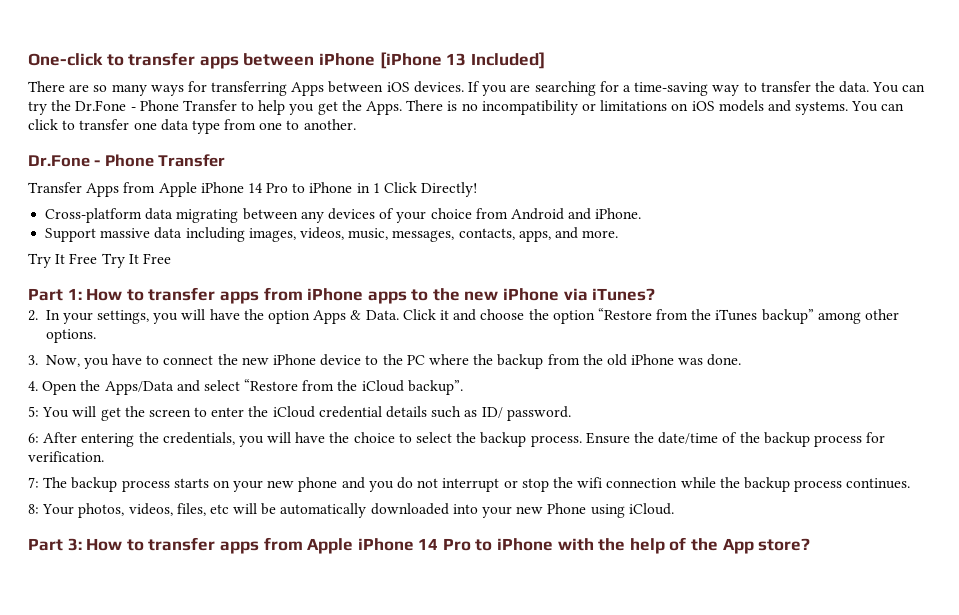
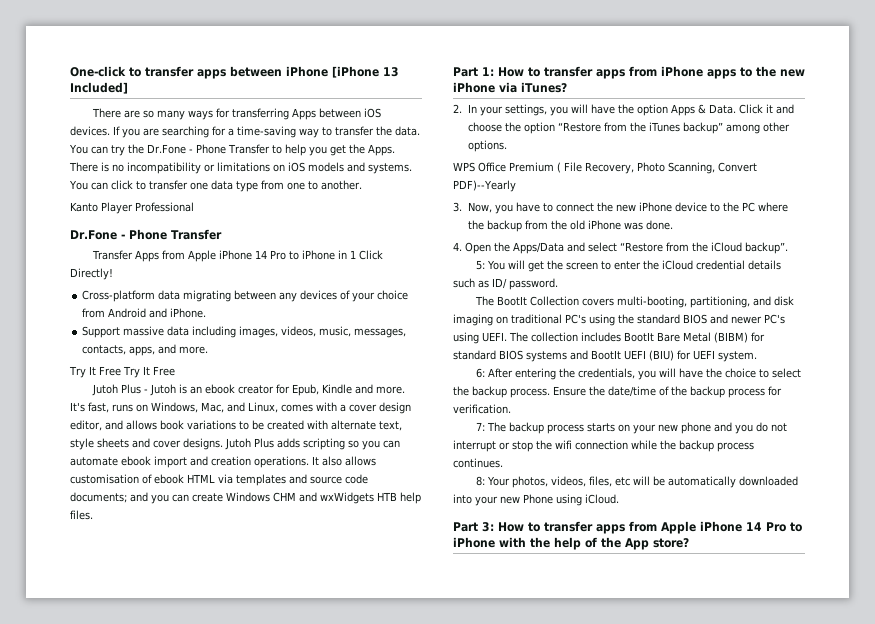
(356, 124) none -> [70,202,194,214] // Kanto Player Professional
(171, 258) none -> [91,384,405,396] [70,402,411,414] [70,420,402,431] [70,438,400,450] [70,456,376,468] [70,474,368,486] [70,492,421,504] [70,510,93,520] // Jutoh Plus - Jutoh is an ebook creator for Epub, Kindle and more. It's fast, runs on Windows, Mac, and Linux, comes with a cover design editor, and allows book variations to be created with alternate text, style sheets and cover designs. Jutoh Plus adds scripting so you can automate ebook import and creation operations. It also allows customisation of ebook HTML via templates and source code documents; and you can create Windows CHM and wxWidgets HTB help files.
(96, 336) none -> [453,162,757,174] [453,180,516,192] // WPS Office Premium ( File Recovery, Photo Scanning, Convert PDF)--Yearly
(571, 413) none -> [474,296,794,308] [453,314,785,326] [453,332,765,344] [453,350,757,362] // The BootIt Collection covers multi-booting, partitioning, and disk imaging on traditional PC's using the standard BIOS and newer PC's using UEFI. The collection includes BootIt Bare Metal (BIBM) for standard BIOS systems and BootIt UEFI (BIU) for UEFI system.

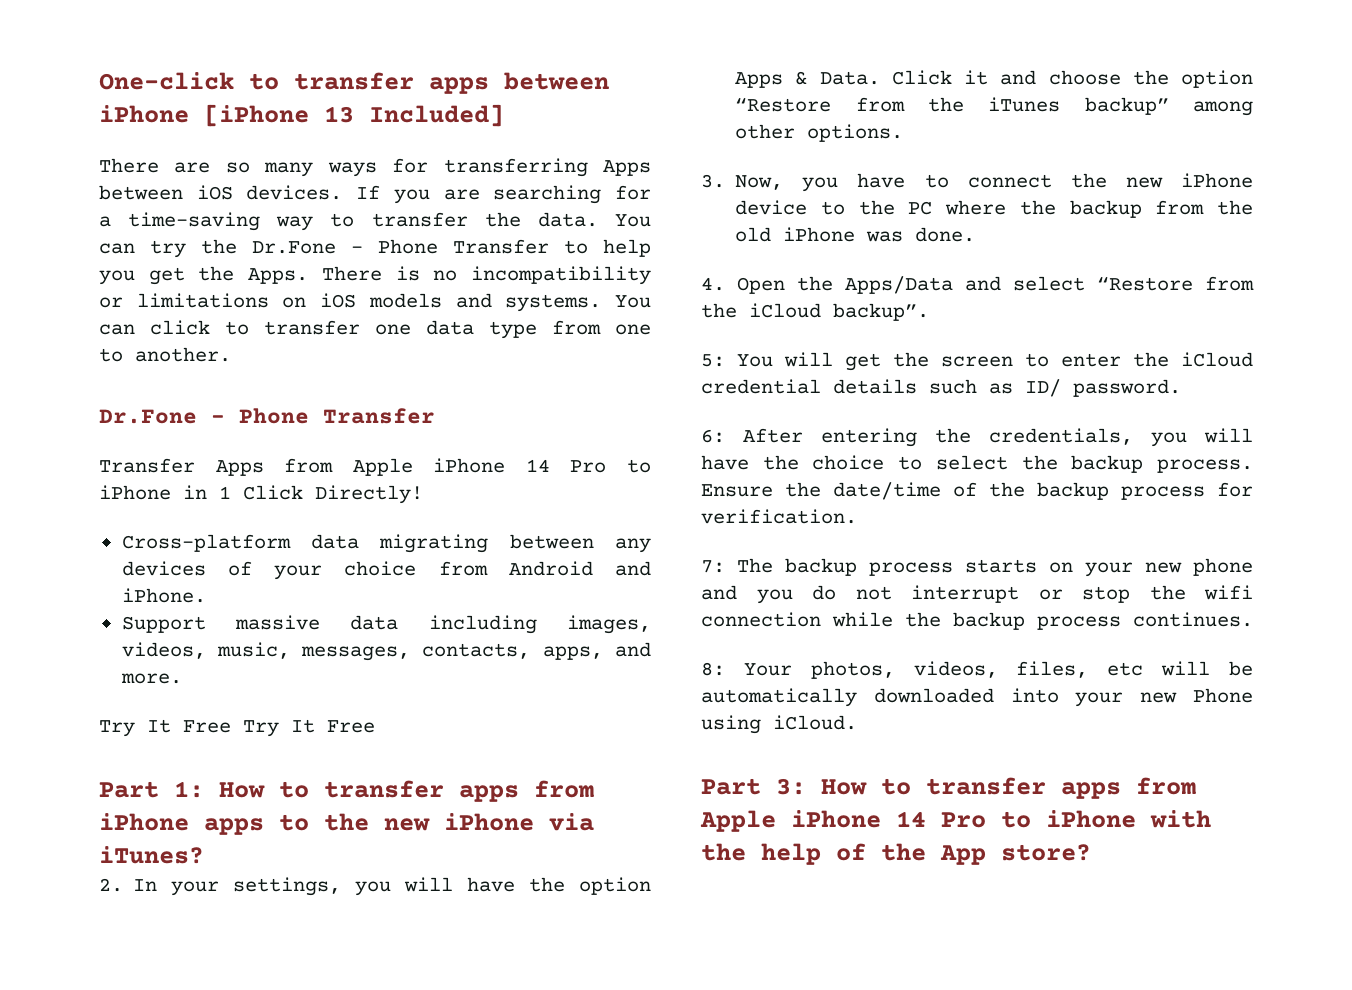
[70,202,194,214] // Kanto Player Professional -> (231, 354) none
[91,384,405,396] [70,402,411,414] [70,420,402,431] [70,438,400,450] [70,456,376,468] [70,474,368,486] [70,492,421,504] [70,510,93,520] // Jutoh Plus - Jutoh is an ebook creator for Epub, Kindle and more. It's fast, runs on Windows, Mac, and Linux, comes with a cover design editor, and allows book variations to be created with alternate text, style sheets and cover designs. Jutoh Plus adds scripting so you can automate ebook import and creation operations. It also allows customisation of ebook HTML via templates and source code documents; and you can create Windows CHM and wxWidgets HTB help files. -> (375, 726) none
[453,162,757,174] [453,180,516,192] // WPS Office Premium ( File Recovery, Photo Scanning, Convert PDF)--Yearly -> (904, 133) none
[474,296,794,308] [453,314,785,326] [453,332,765,344] [453,350,757,362] // The BootIt Collection covers multi-booting, partitioning, and disk imaging on traditional PC's using the standard BIOS and newer PC's using UEFI. The collection includes BootIt Bare Metal (BIBM) for standard BIOS systems and BootIt UEFI (BIU) for UEFI system. -> (1181, 388) none

